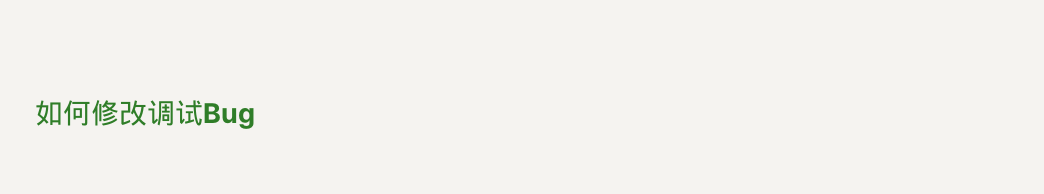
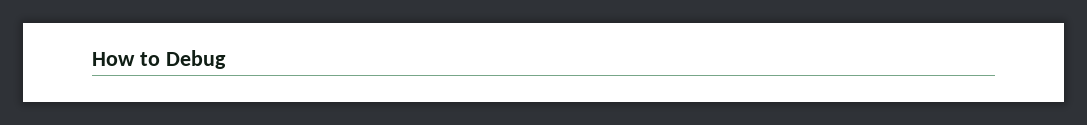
[35,100,255,129] 如何修改调试Bug -> [92,50,226,69] How to Debug

